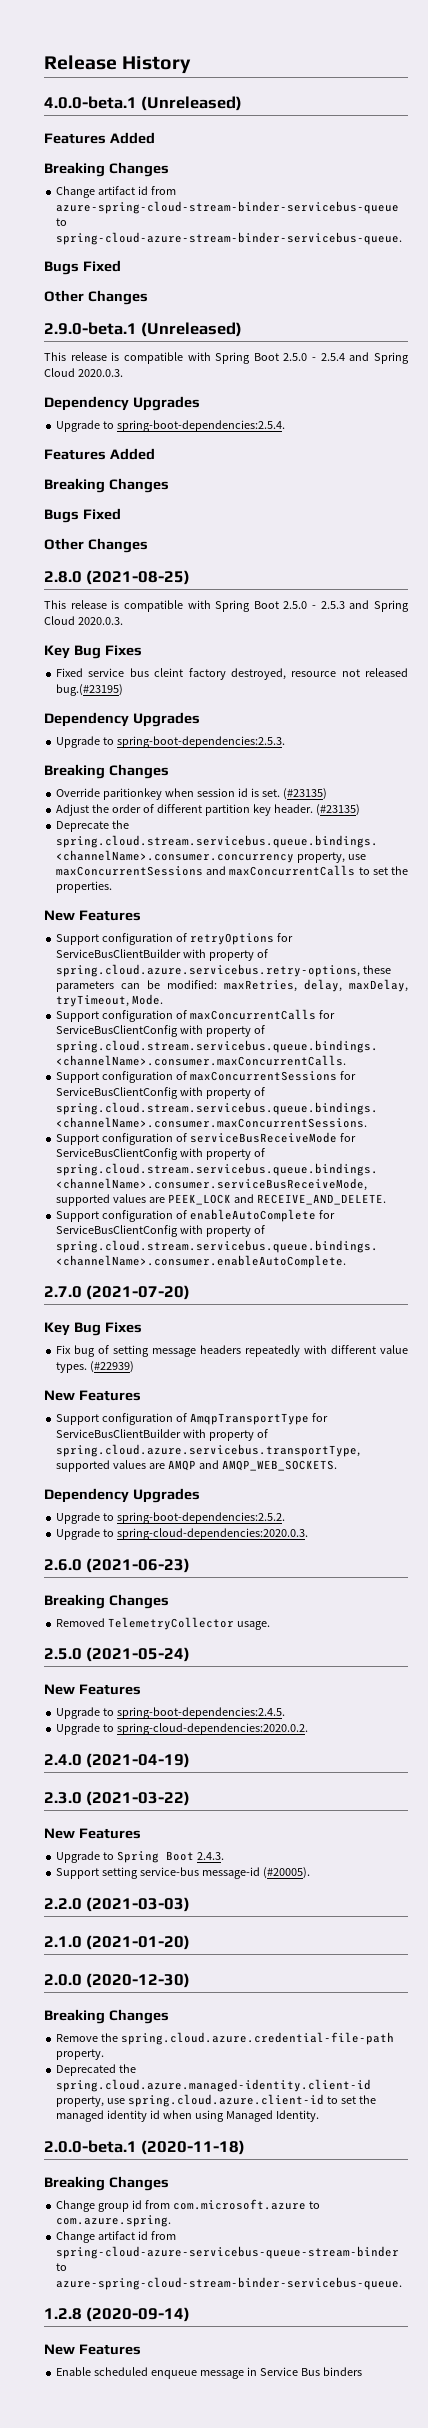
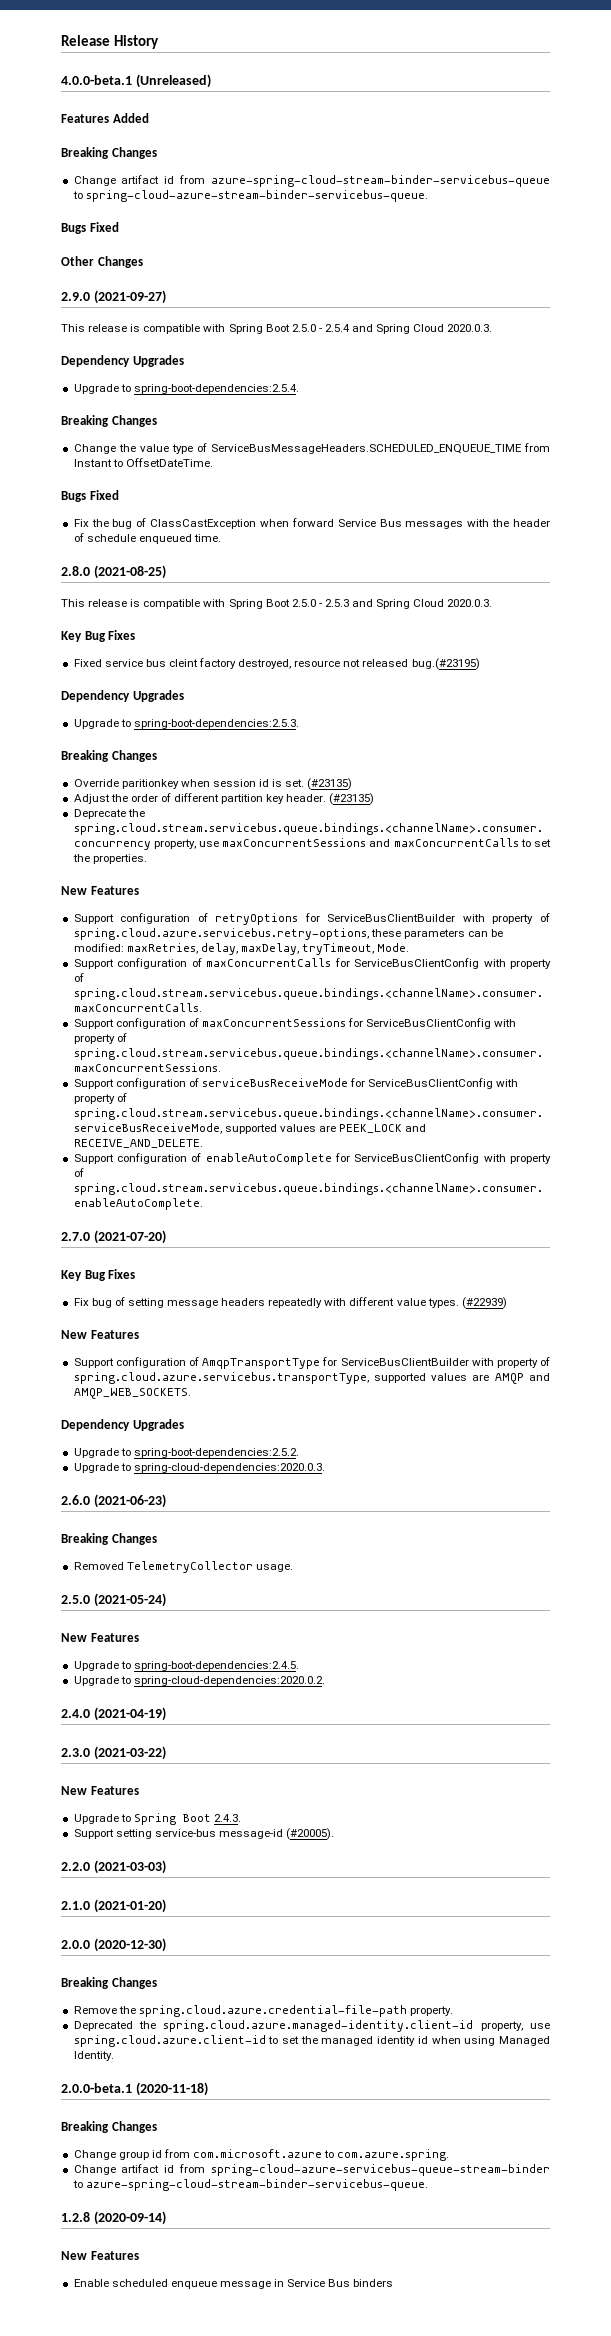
[44,322,243,337] 2.9.0-beta.1 (Unreleased) -> [61,290,166,304] 2.9.0 (2021-09-27)
[44,448,155,460] [44,478,169,493] [44,508,121,523] [44,538,148,553] // Features Added // Breaking Changes // Bugs Fixed // Other Changes -> [61,415,157,427] [73,443,550,454] [73,458,213,467] [61,490,119,502] [73,518,551,529] [73,533,221,544] // Breaking Changes // Change the value type of ServiceBusMessageHeaders.SCHEDULED_ENQUEUE_TIME from Instant to OffsetDateTime. // Bugs Fixed // Fix the bug of ClassCastException when forward Service Bus messages with the header of schedule enqueued time.

